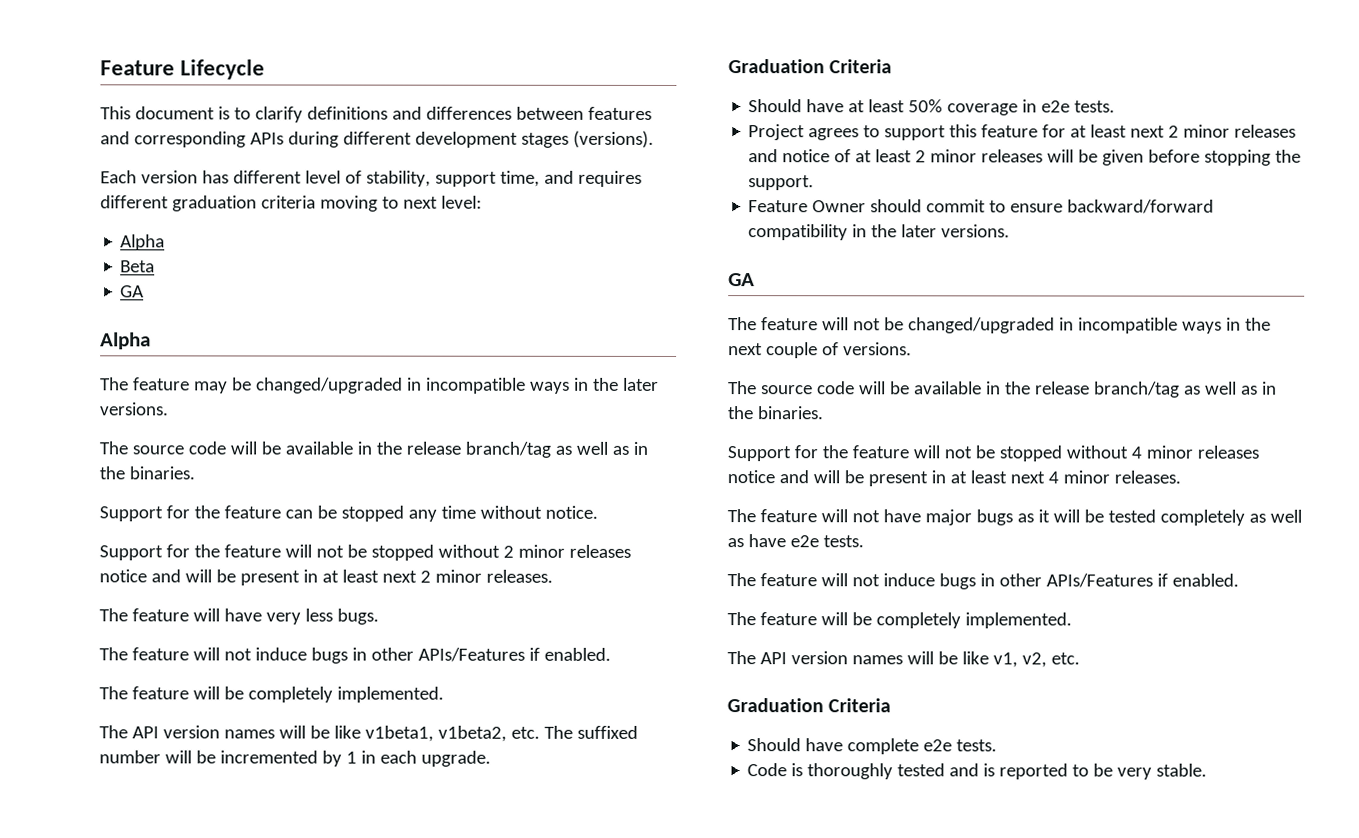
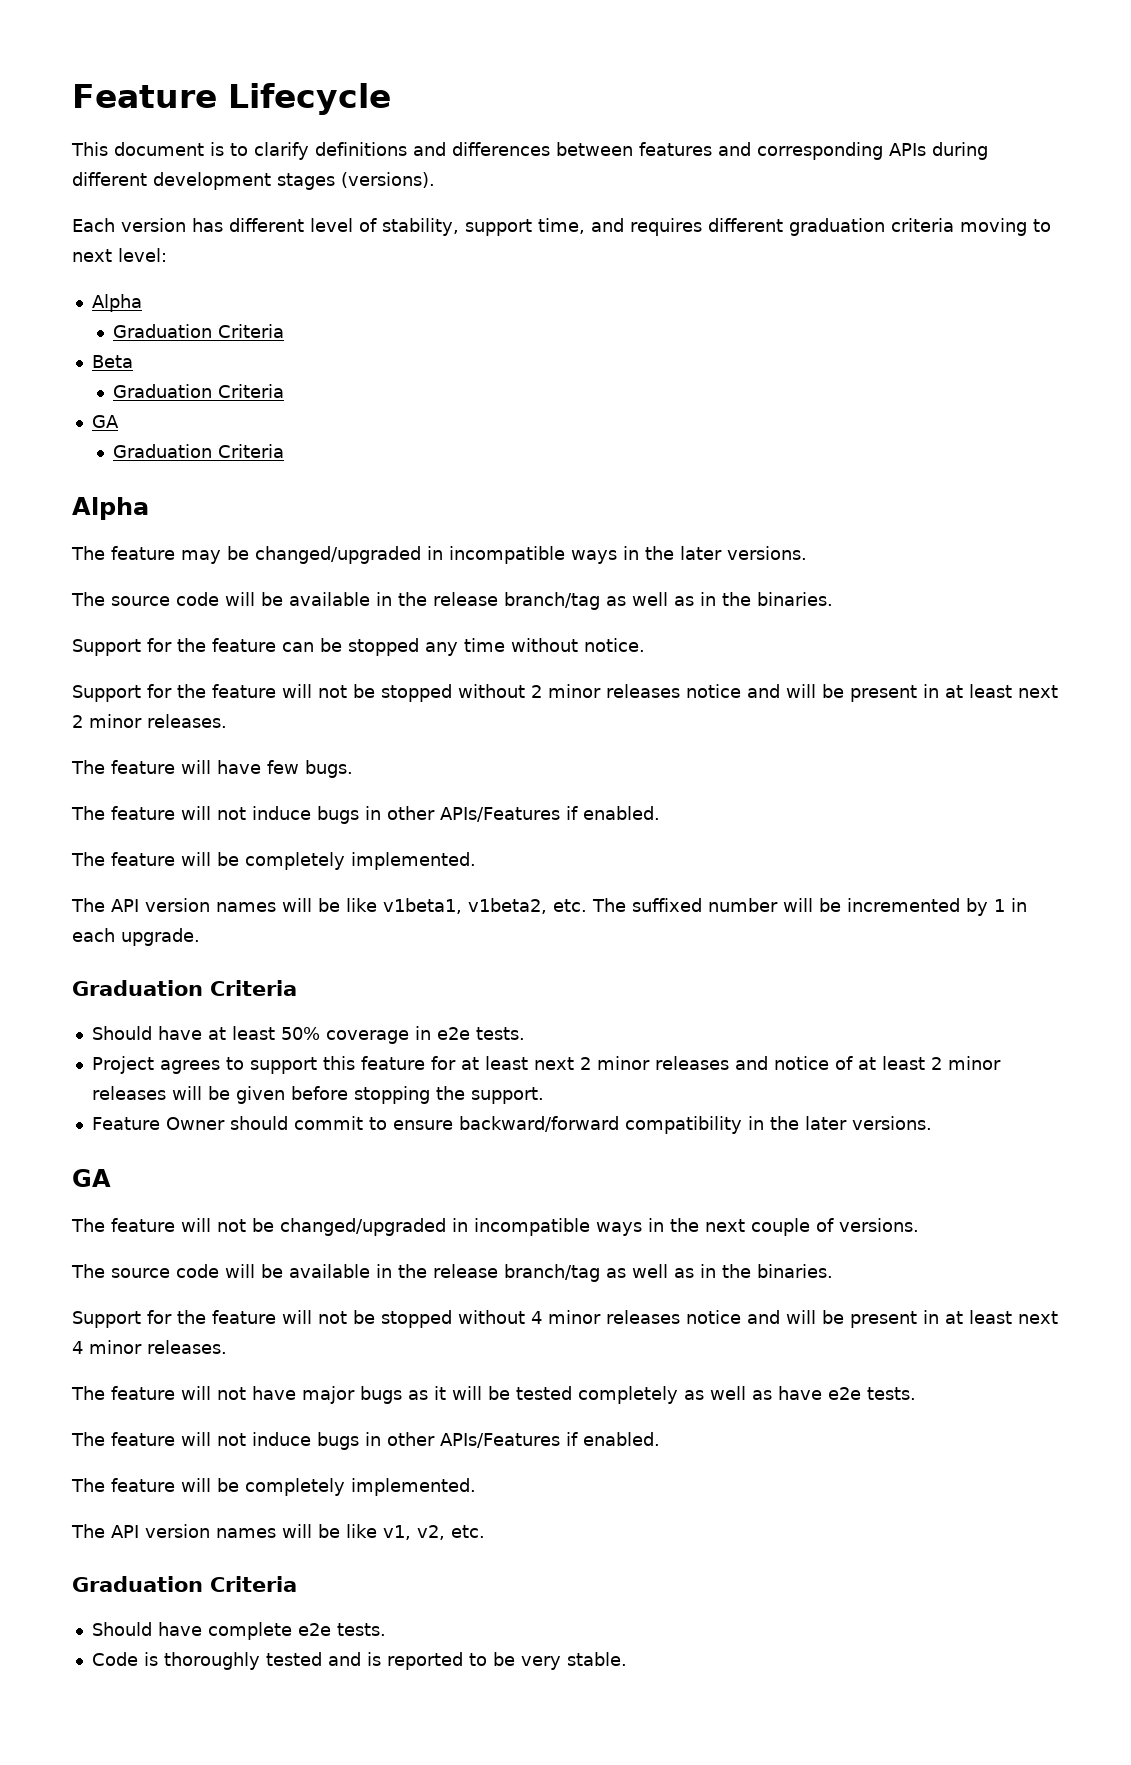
(166, 242) none -> [112,324,284,338] // Graduation Criteria
[120,285,145,298] // GA -> [112,384,284,398] [91,415,119,428] [112,444,284,458] // Graduation Criteria // GA // Graduation Criteria
[265,608,333,625] very less -> [267,760,299,774] few

